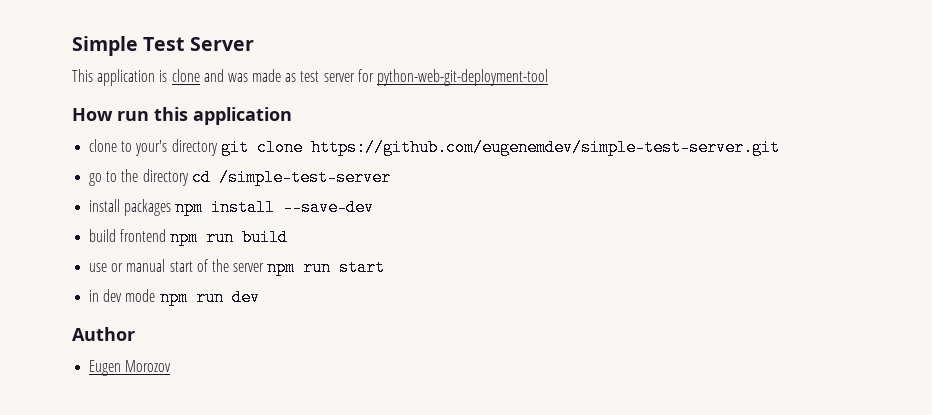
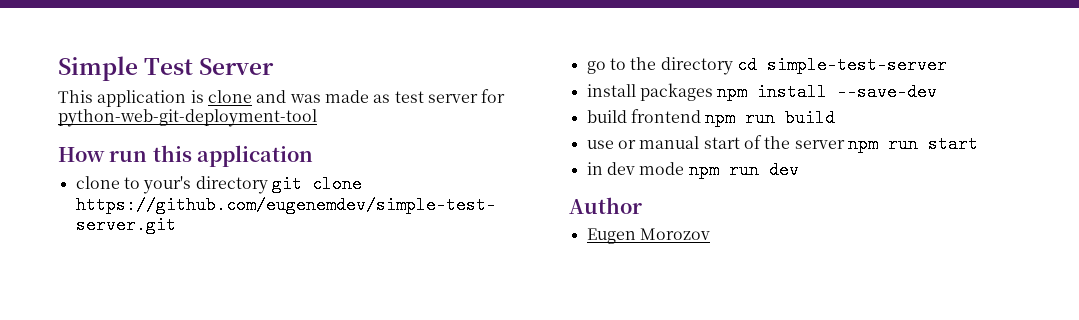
[218,169,391,186] /simple-test-server -> [766,56,947,74] simple-test-server

